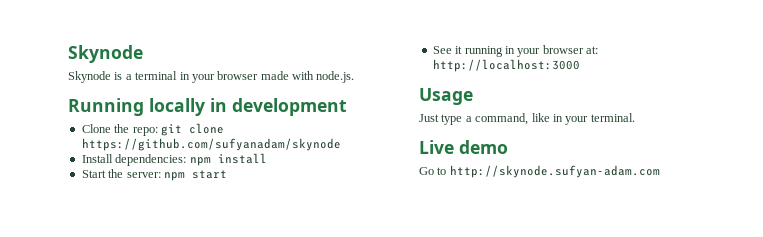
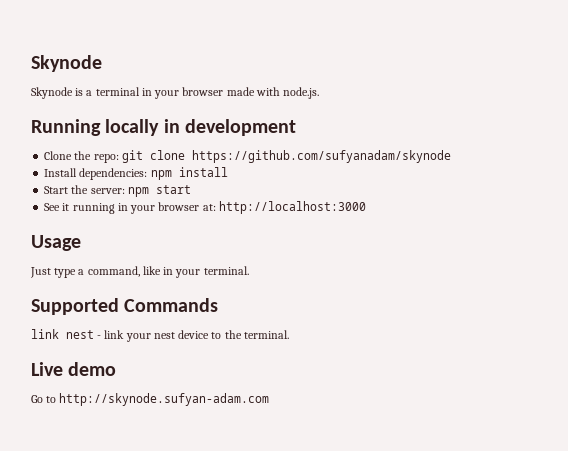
(635, 117) none -> [31,298,219,315] [31,329,289,342] // Supported Commands // link nest - link your nest device to the terminal.

